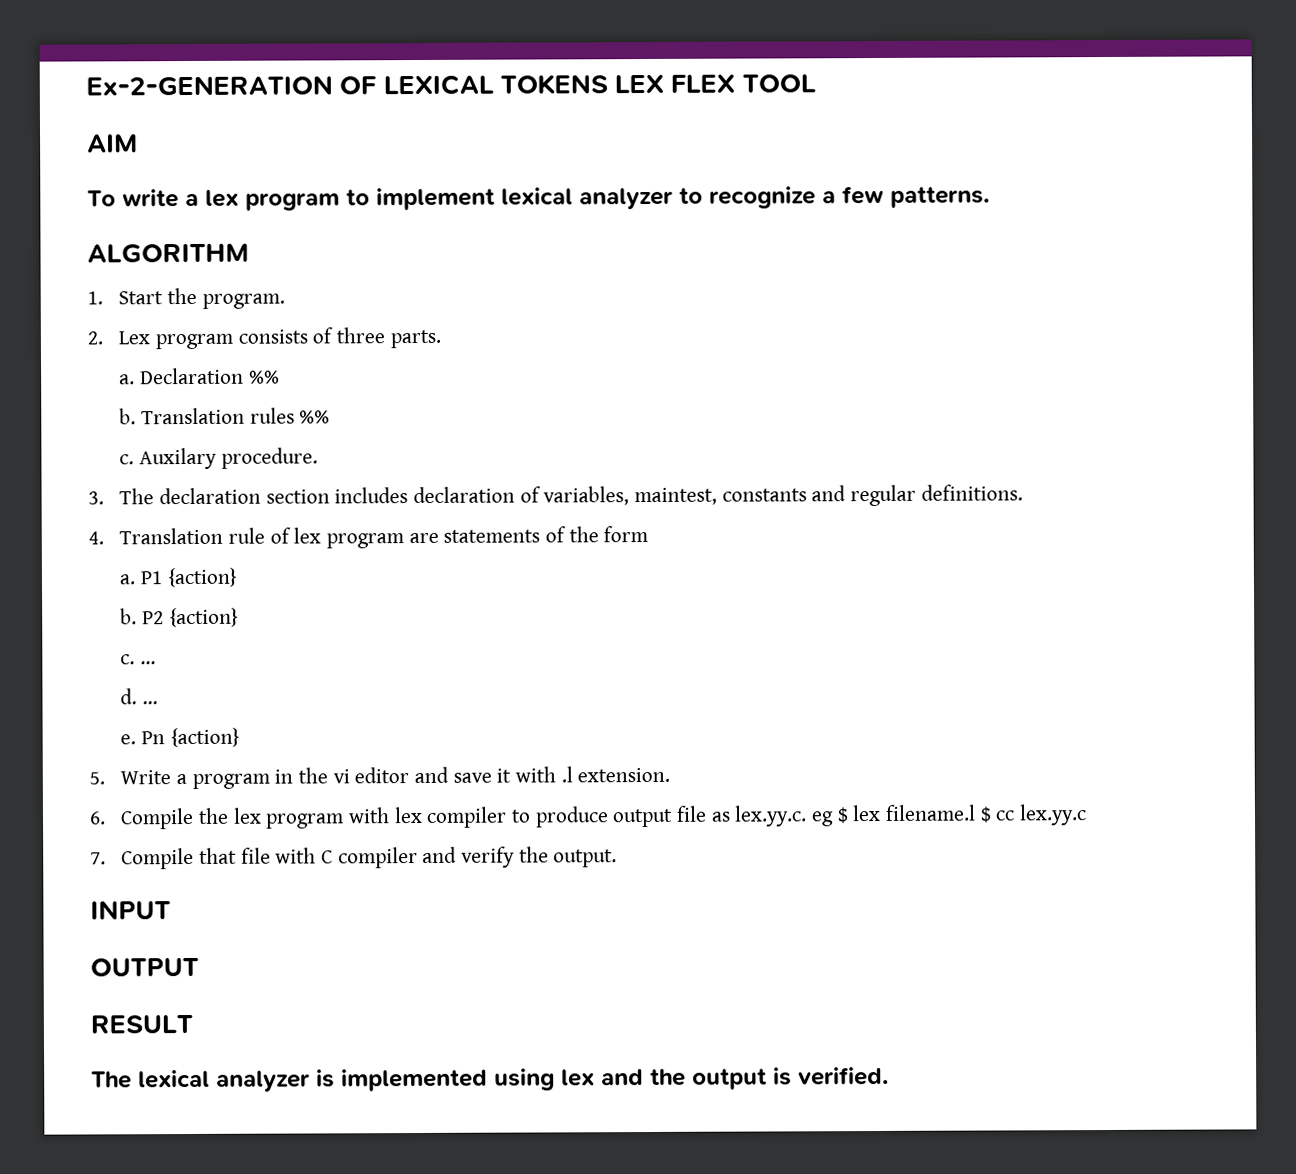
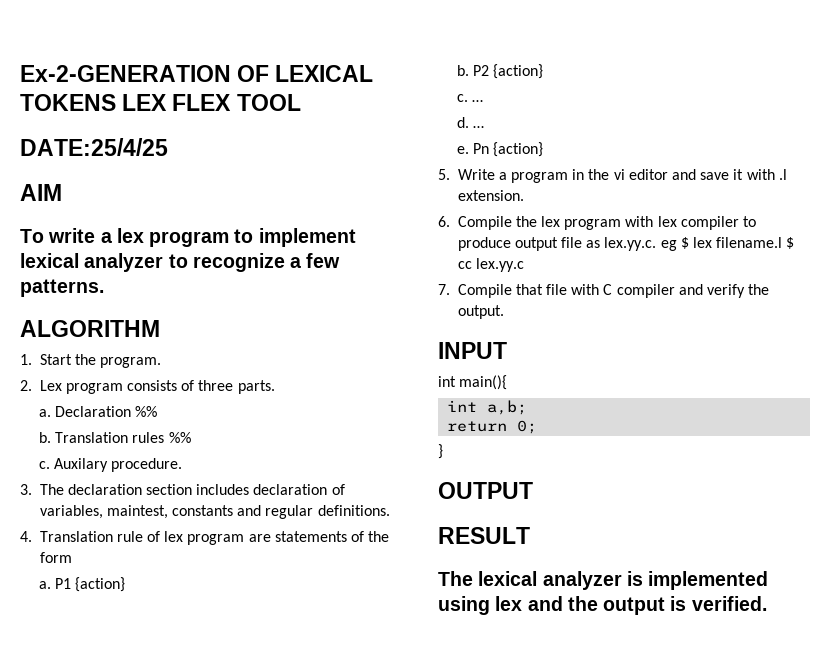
(816, 83) none -> [20,138,168,156] // DATE:25/4/25
(171, 910) none -> [438,375,508,390] [447,400,528,415] [447,420,538,434] [438,444,443,459] // int main(){ // int a,b; // return 0; // }

